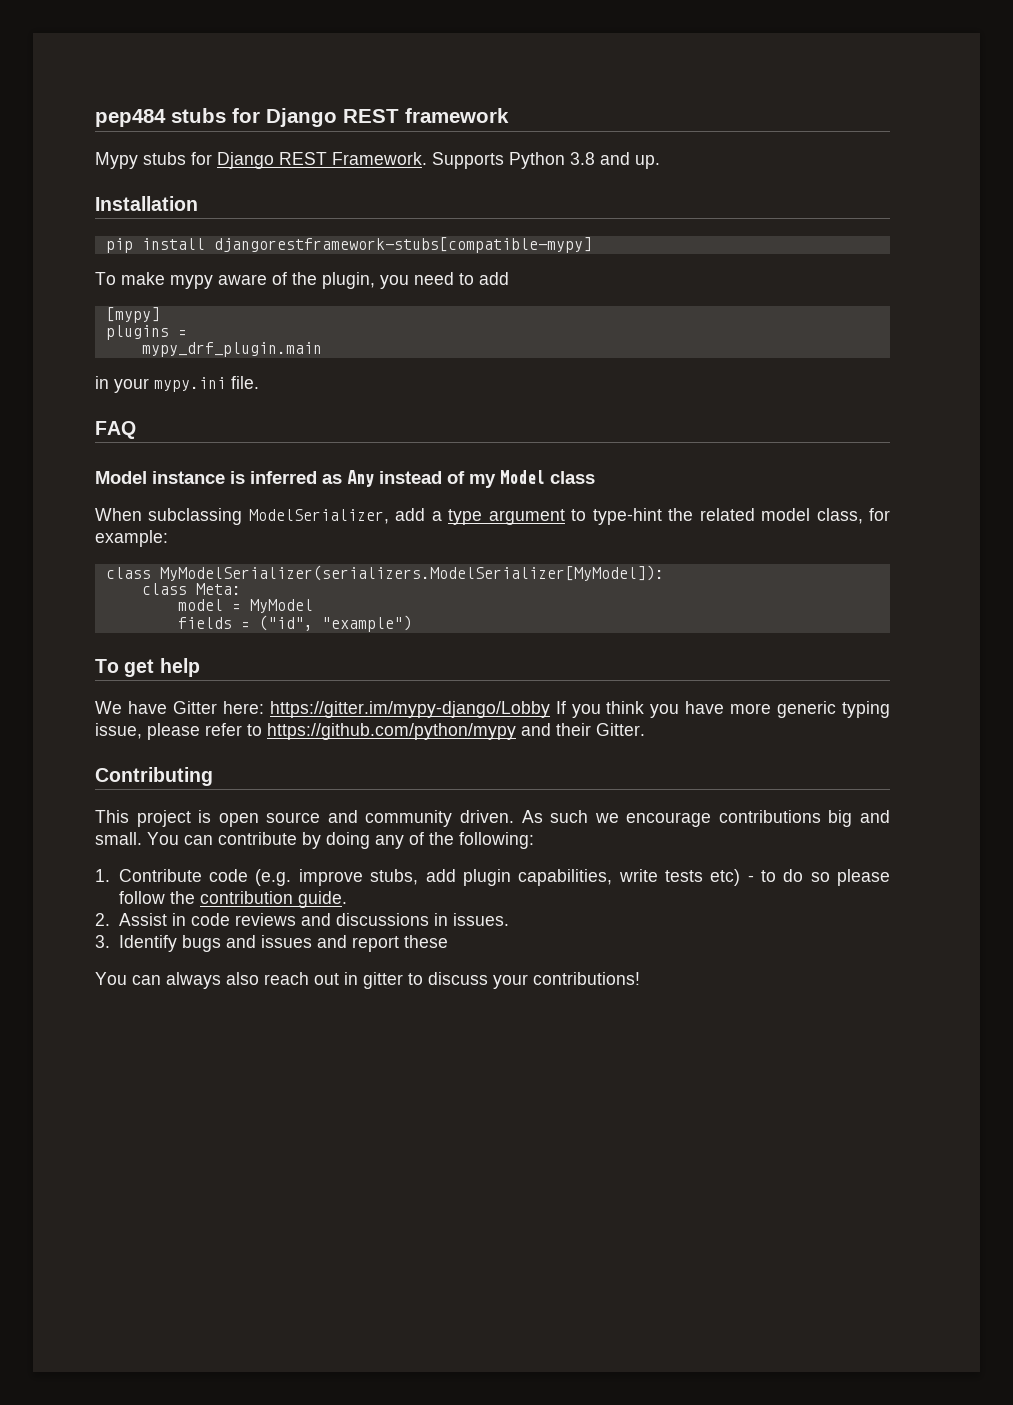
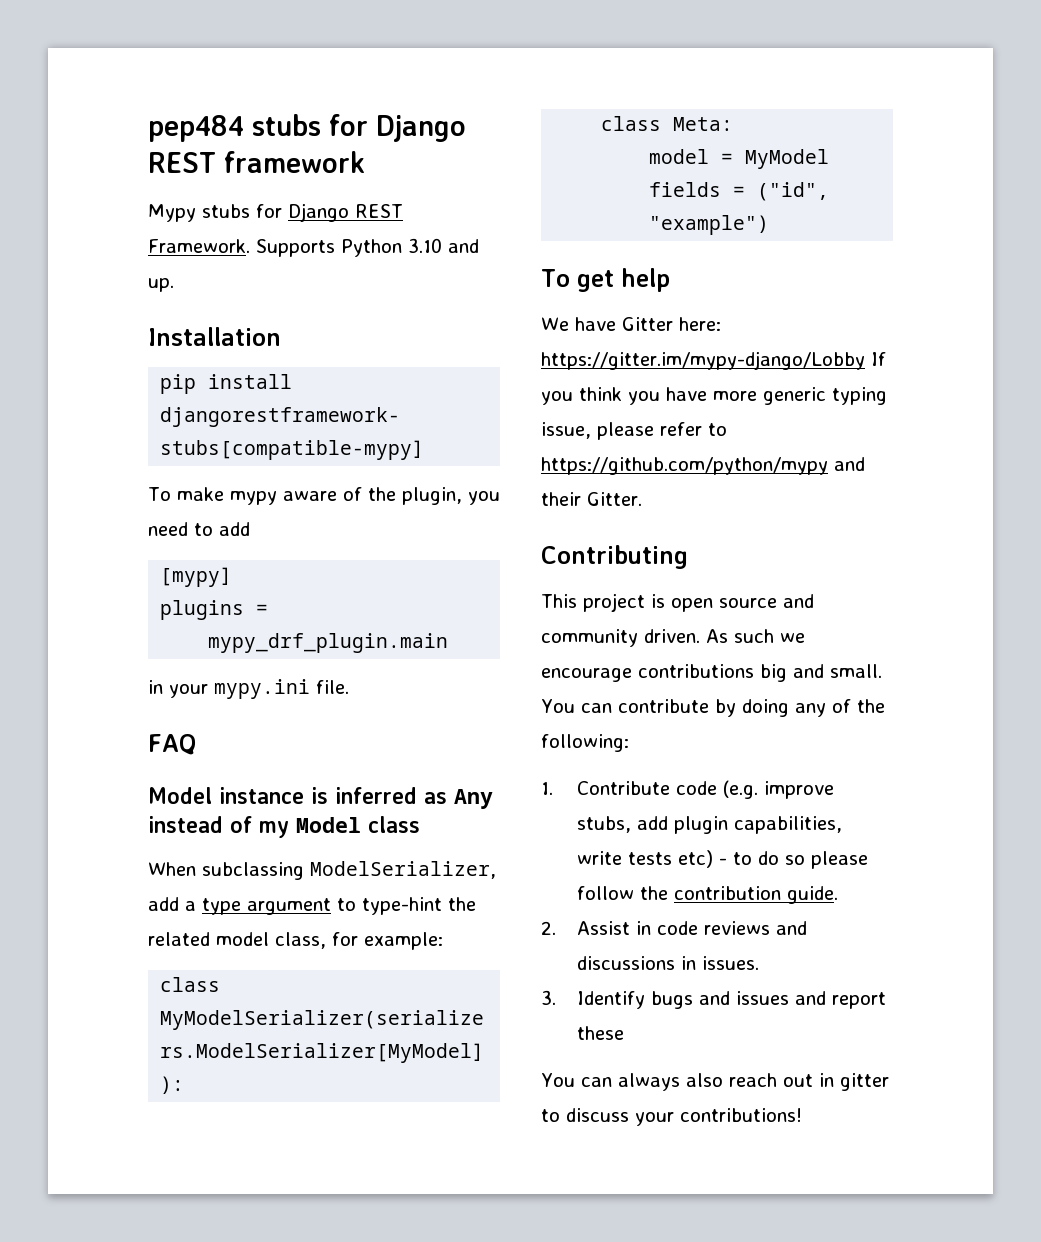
[570,152,595,165] 3.8 -> [408,238,442,253] 3.10

